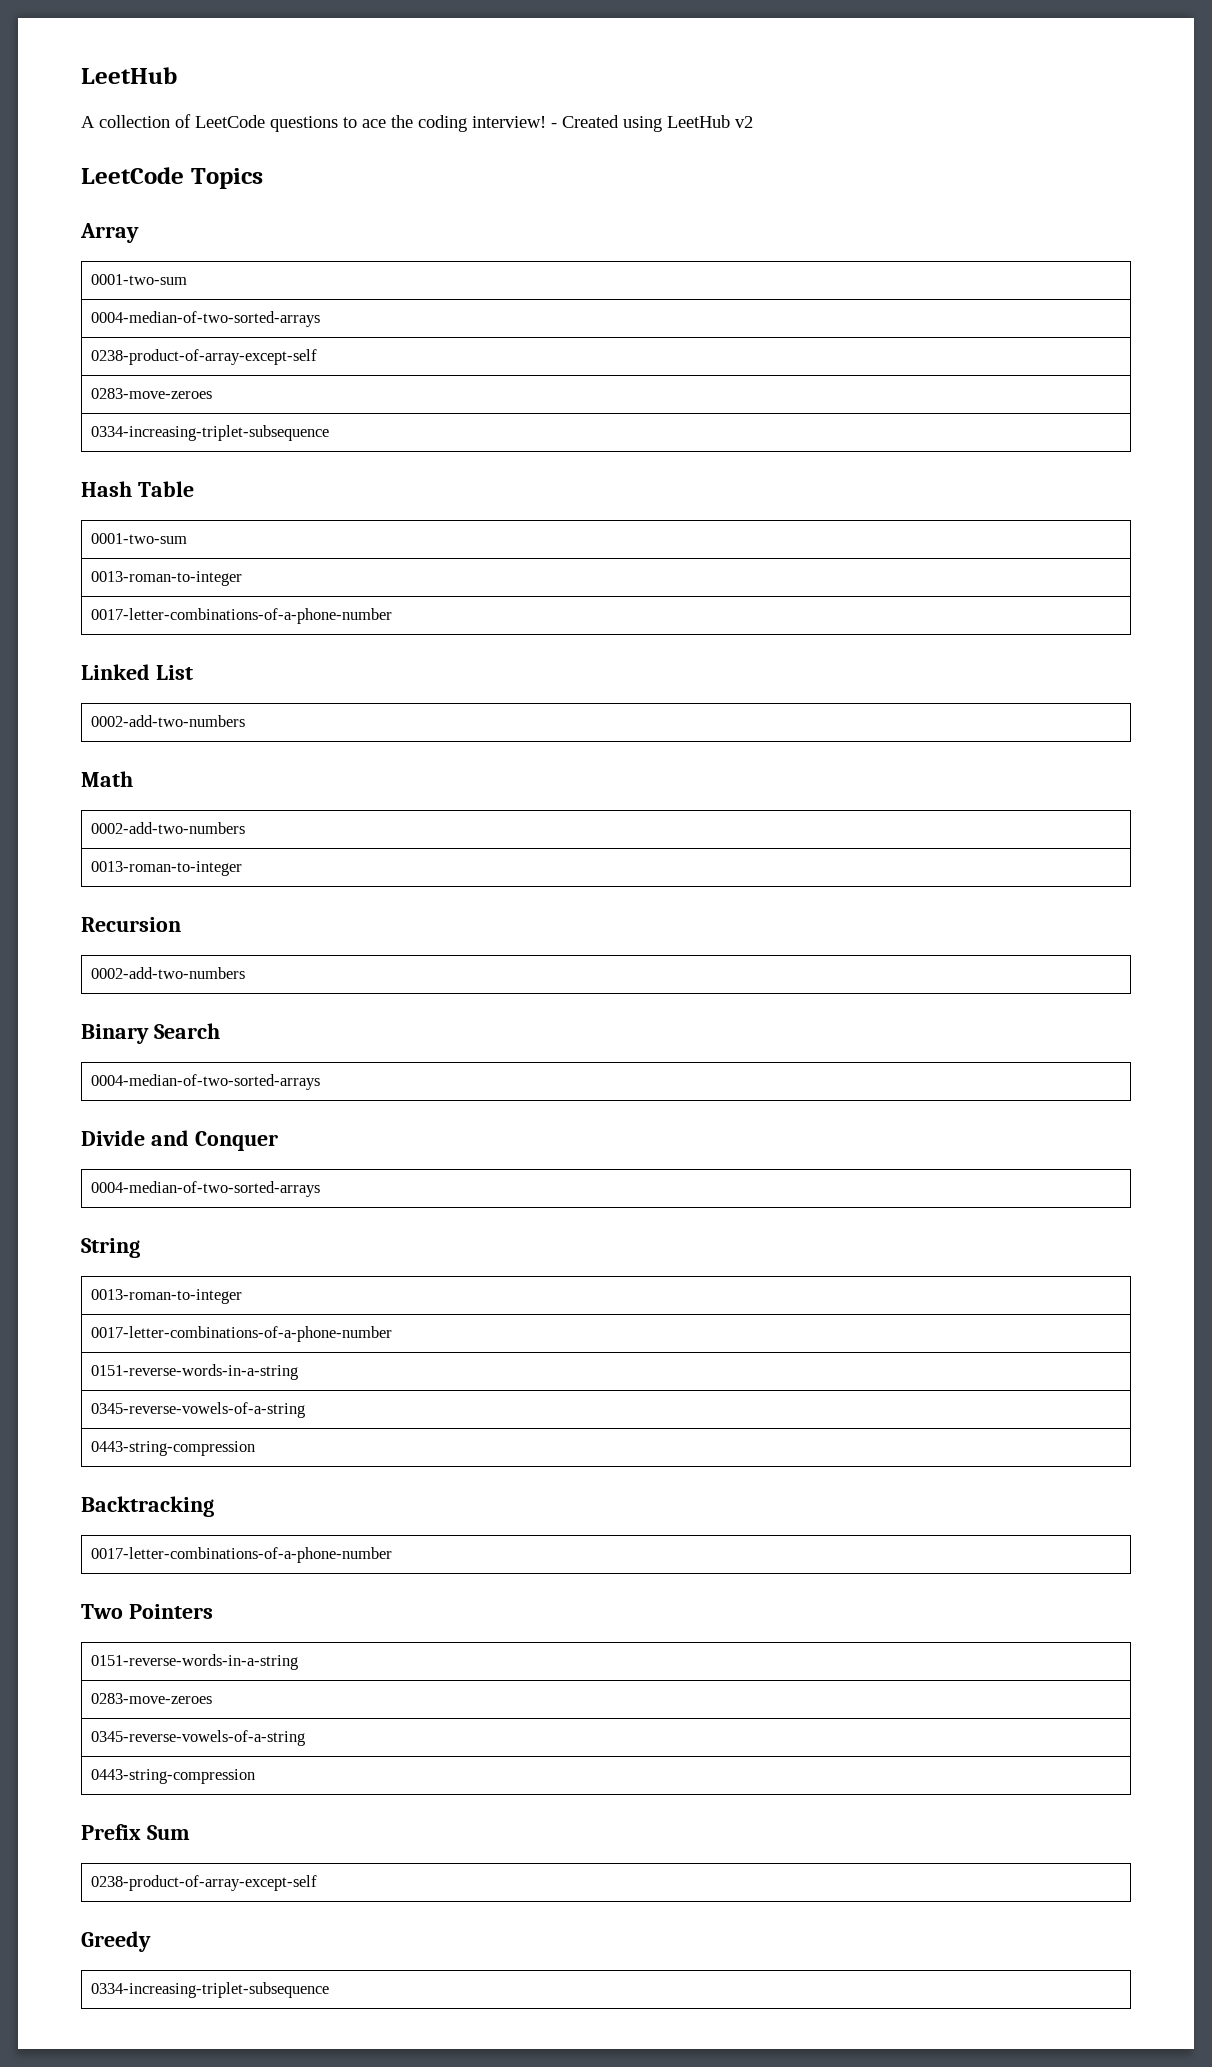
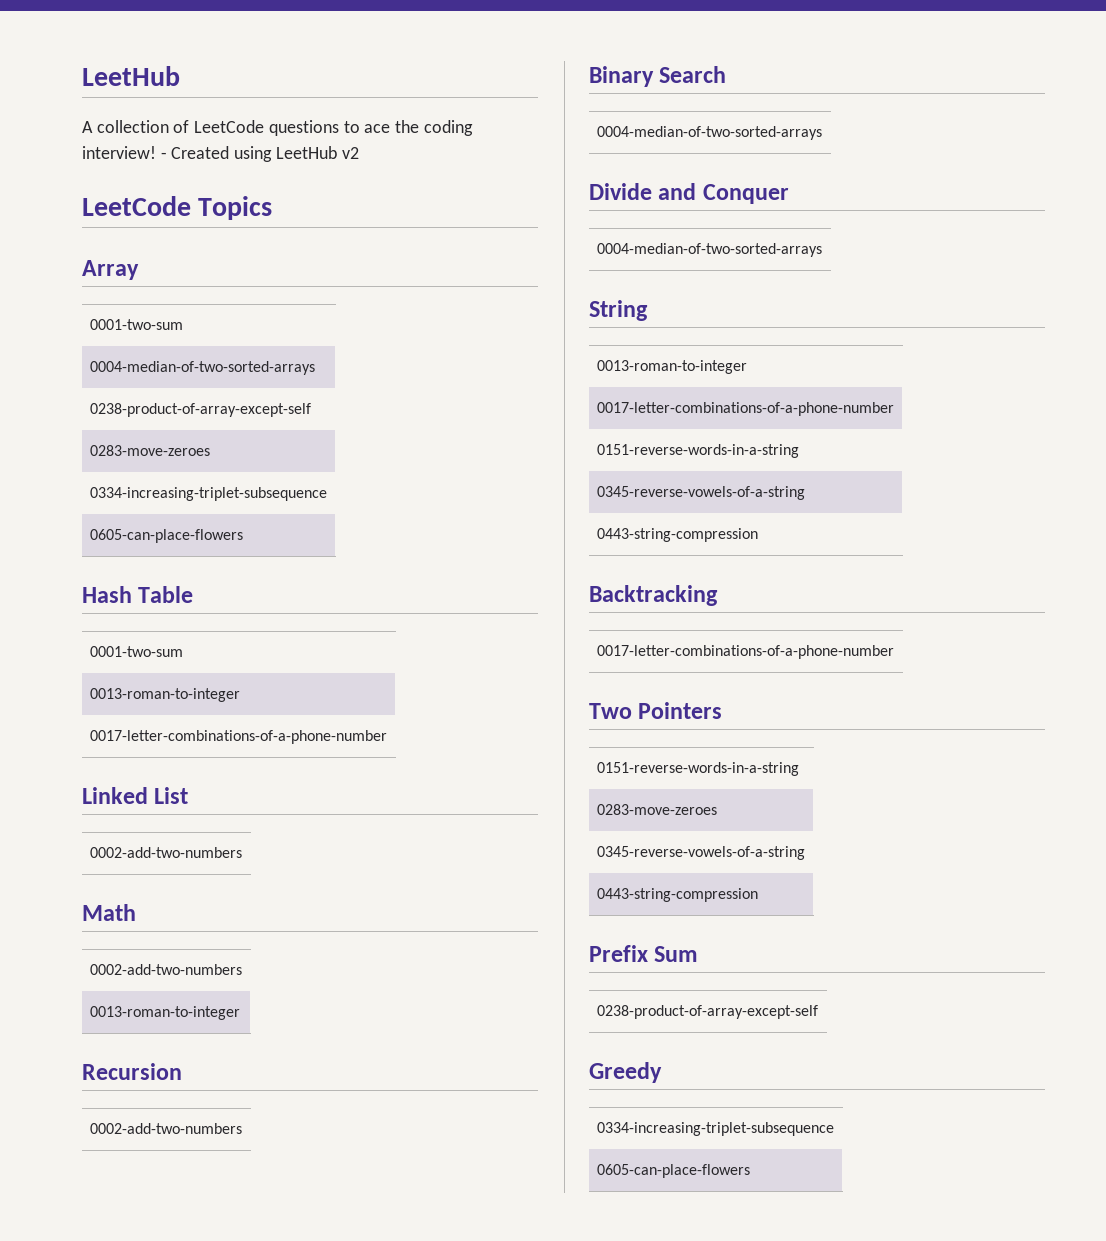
(329, 433) none -> [89,529,243,543] // 0605-can-place-flowers
(329, 1990) none -> [596,1164,750,1178] // 0605-can-place-flowers

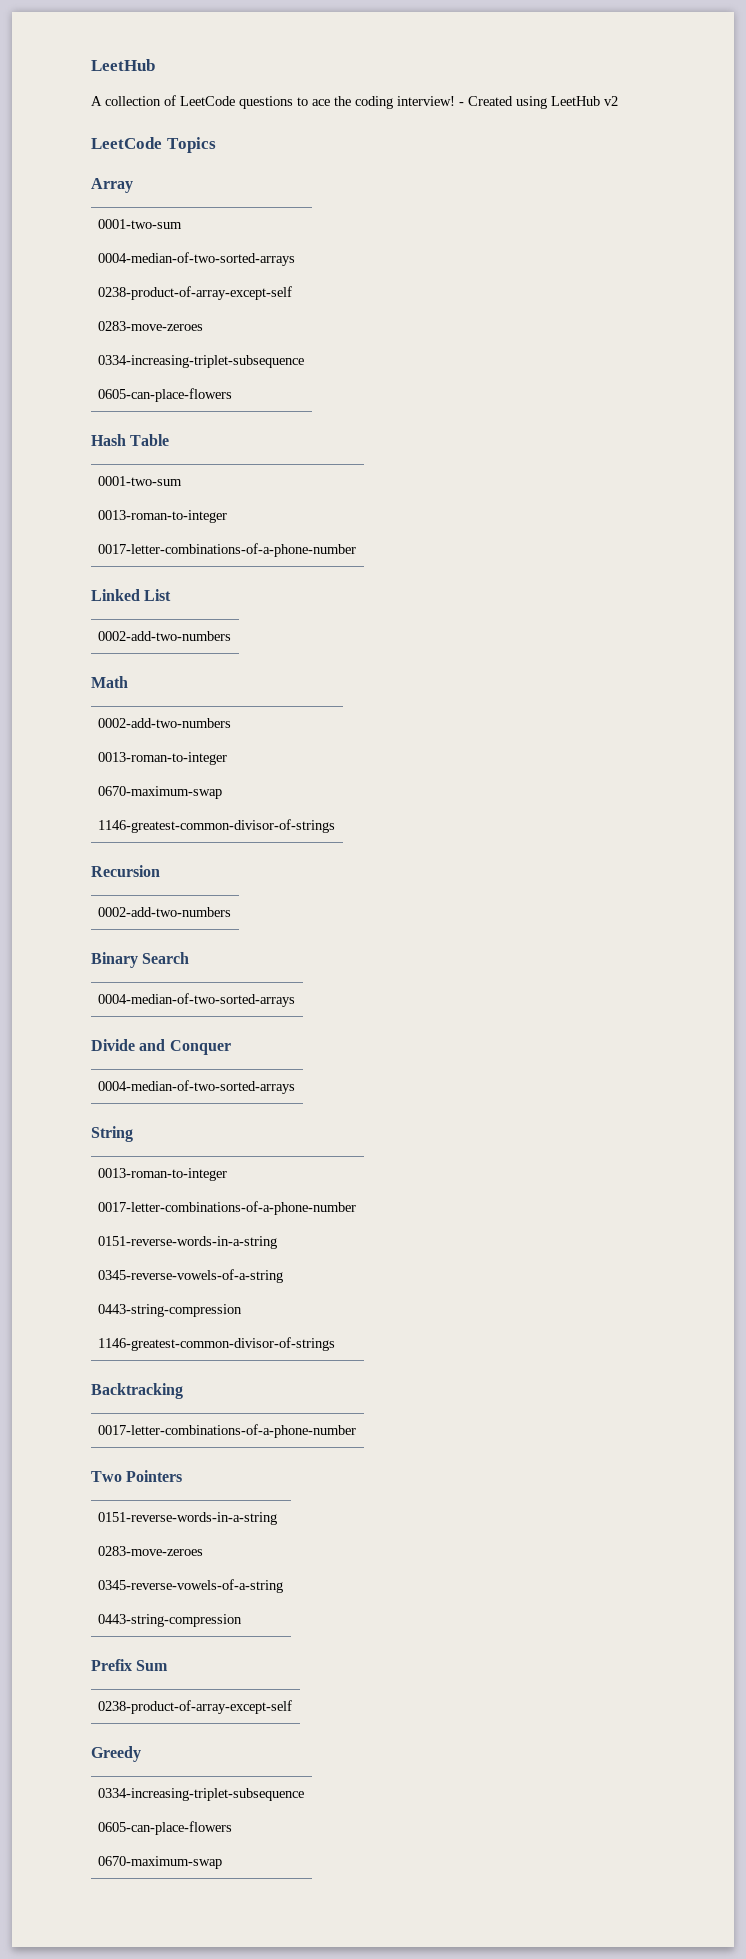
(240, 1013) none -> [97,786,222,799] [97,819,335,833] // 0670-maximum-swap // 1146-greatest-common-divisor-of-strings
(758, 535) none -> [97,1337,335,1351] // 1146-greatest-common-divisor-of-strings
(750, 1171) none -> [97,1856,222,1869] // 0670-maximum-swap

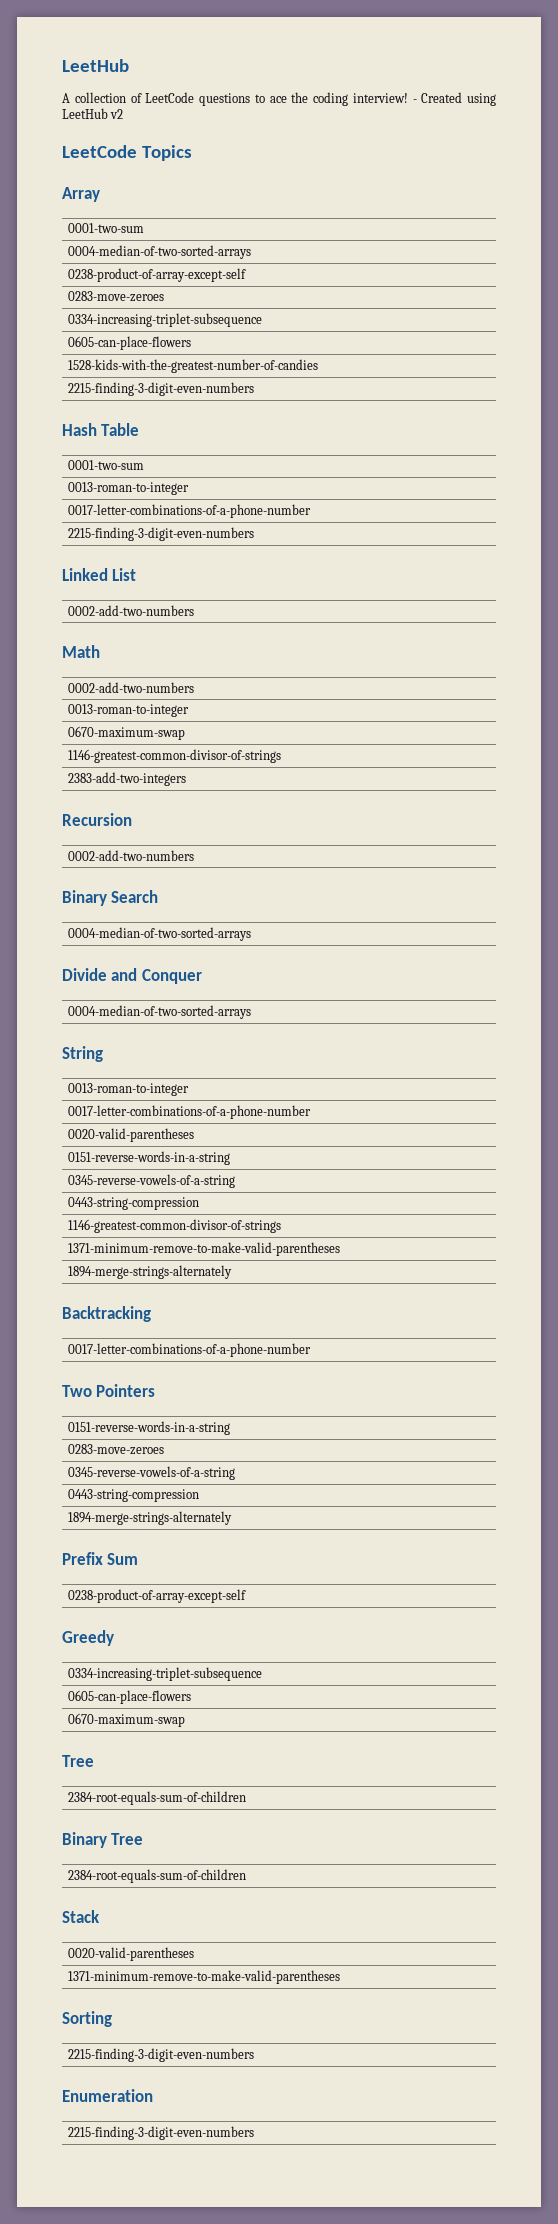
(232, 395) none -> [67,359,318,373] [67,382,254,396] // 1528-kids-with-the-greatest-number-of-candies // 2215-finding-3-digit-even-numbers
(356, 550) none -> [67,527,254,541] // 2215-finding-3-digit-even-numbers
(335, 826) none -> [67,772,186,786] // 2383-add-two-integers
(356, 1208) none -> [67,1128,194,1142] // 0020-valid-parentheses
(335, 1344) none -> [67,1242,340,1256] [67,1265,232,1279] // 1371-minimum-remove-to-make-valid-parentheses // 1894-merge-strings-alternately
(242, 1620) none -> [67,1511,232,1525] // 1894-merge-strings-alternately
(222, 1862) none -> [62,1755,94,1767] [67,1791,246,1805] [62,1832,144,1848] [67,1869,246,1883] [62,1910,100,1923] [67,1947,194,1961] [67,1970,340,1984] [62,2011,112,2027] [67,2048,254,2062] [62,2089,153,2102] [67,2126,254,2140] // Tree // 2384-root-equals-sum-of-children // Binary Tree // 2384-root-equals-sum-of-children // Stack // 0020-valid-parentheses // 1371-minimum-remove-to-make-valid-parentheses // Sorting // 2215-finding-3-digit-even-numbers // Enumeration // 2215-finding-3-digit-even-numbers

